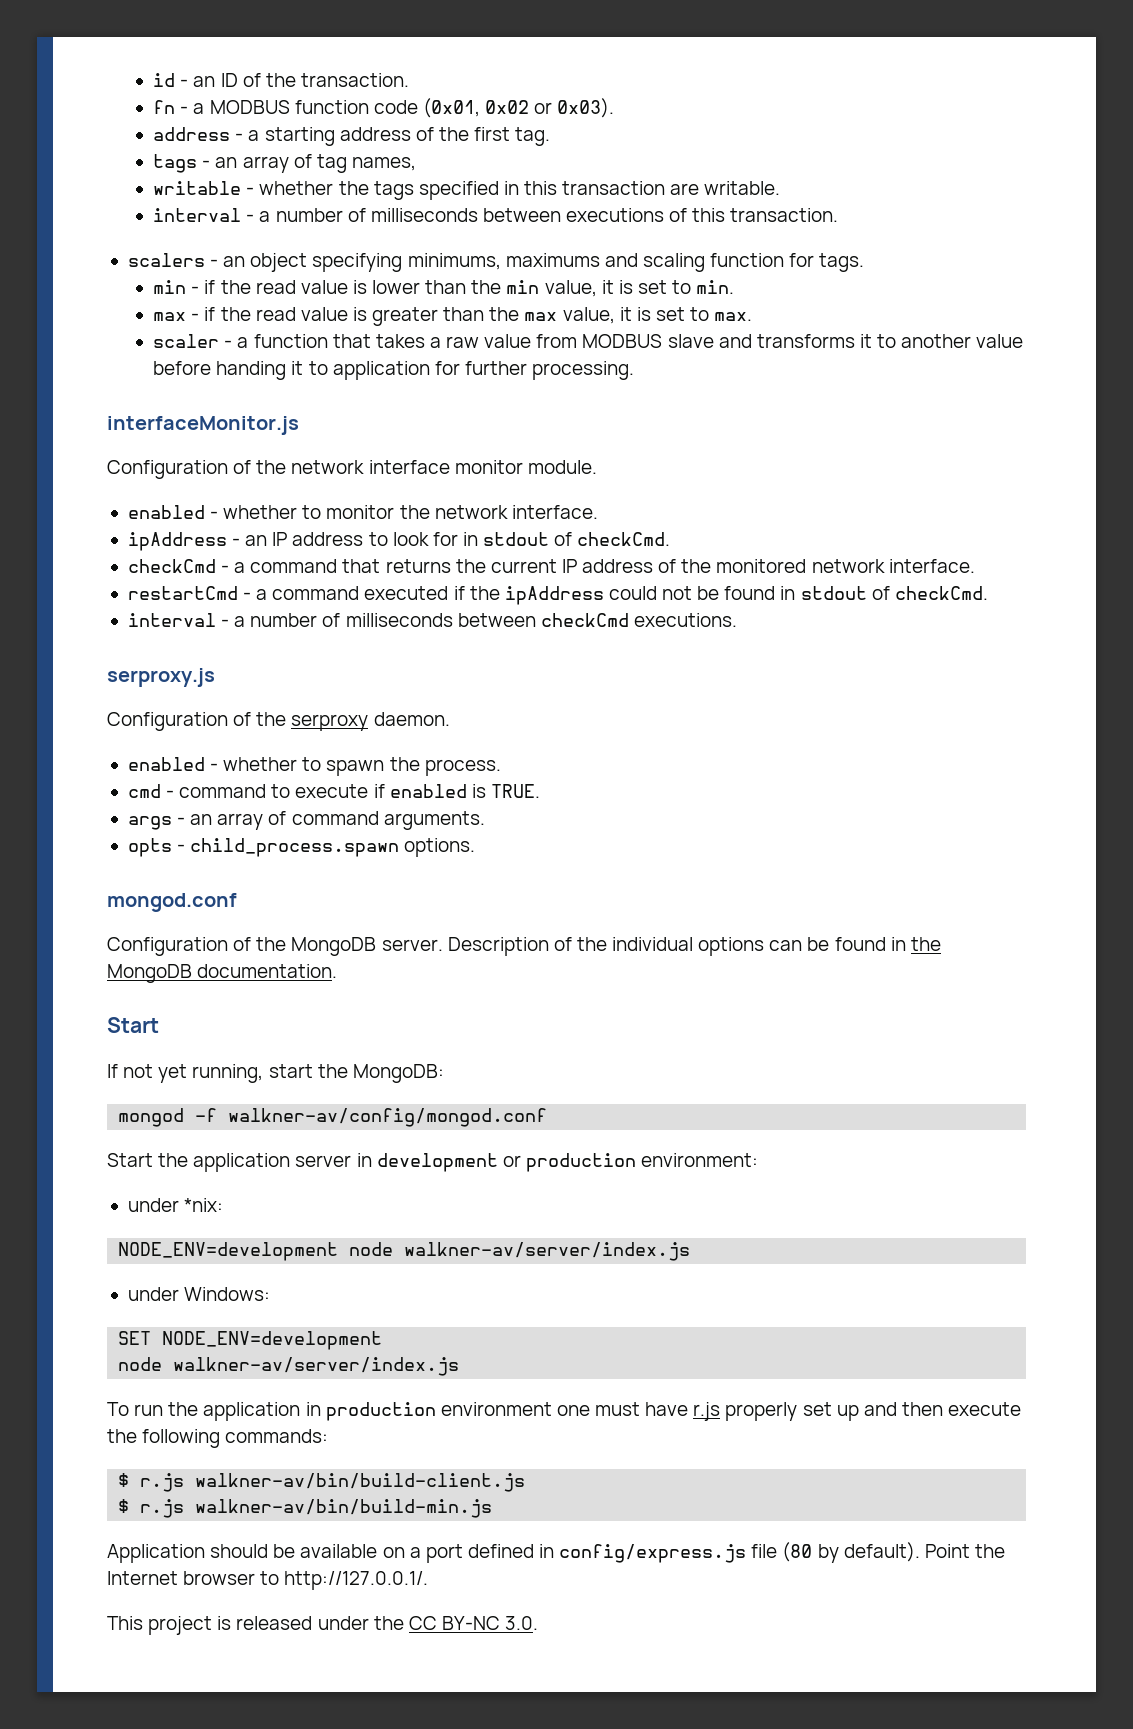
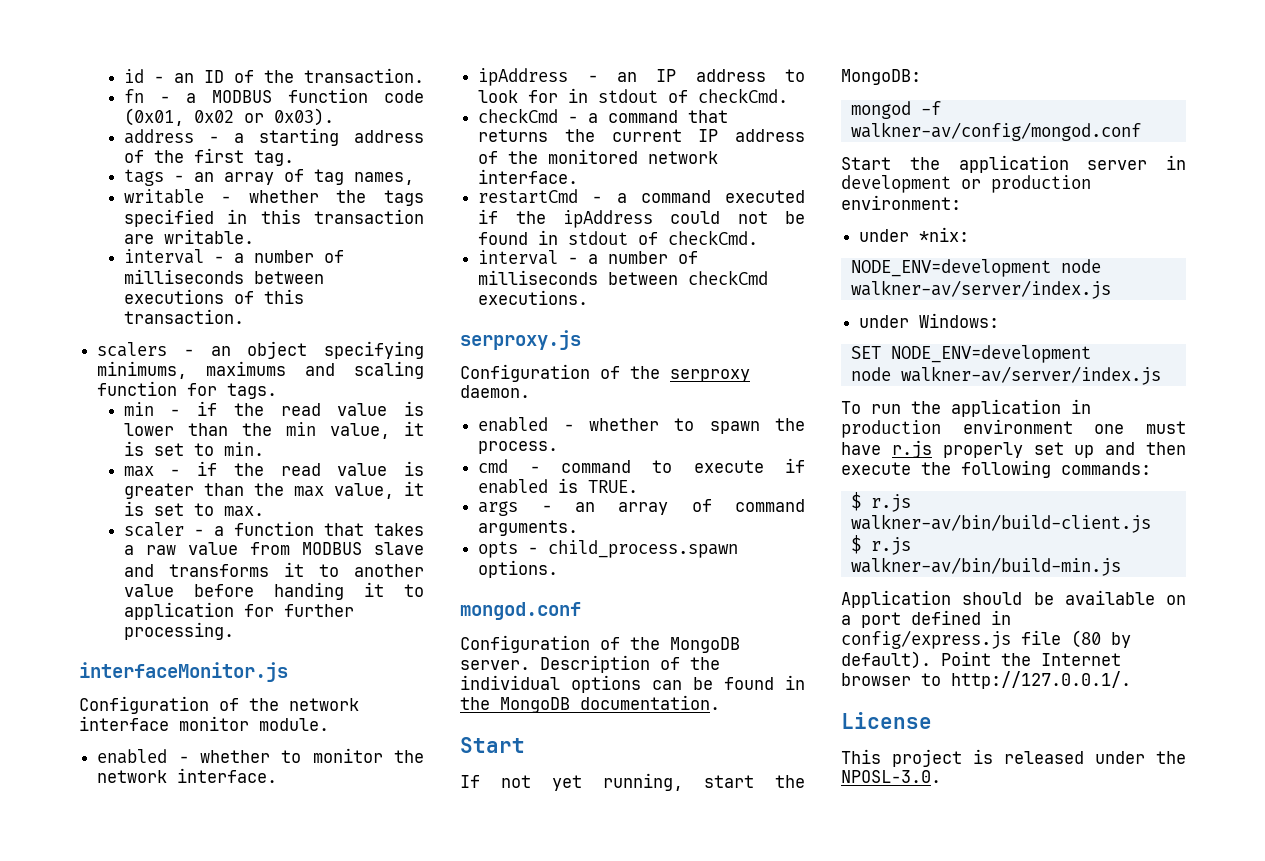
(429, 1580) none -> [841,712,932,729] // License
[408,1616,539,1630] CC BY-NC 3.0. -> [841,770,941,783] NPOSL-3.0.

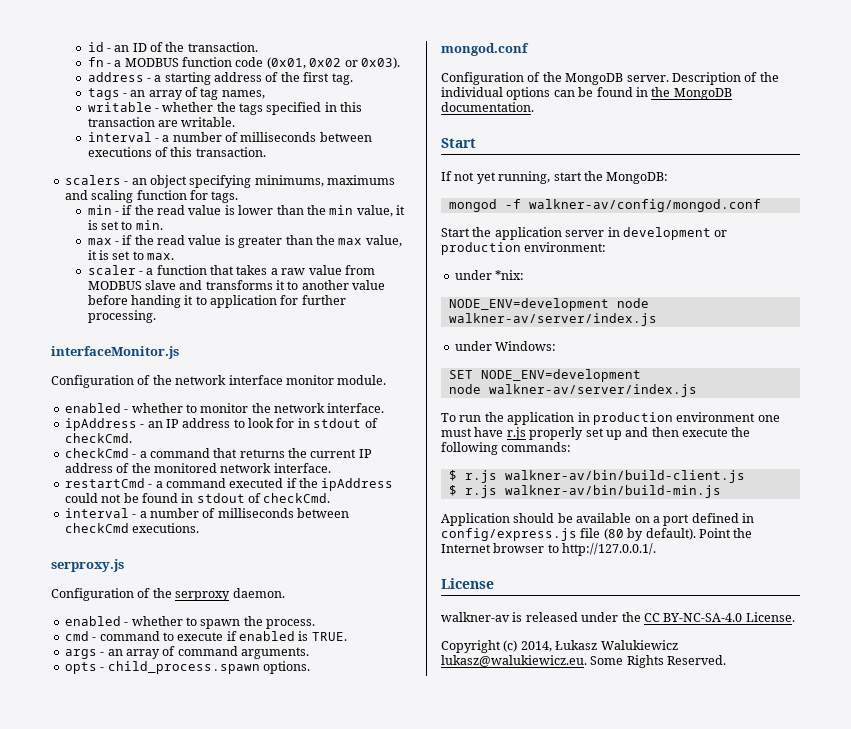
[841,749,962,767] This project -> [441,612,510,622] walkner-av
[841,770,941,783] NPOSL-3.0. -> [643,612,795,622] [441,640,678,653] [441,655,727,668] CC BY-NC-SA-4.0 License. // Copyright (c) 2014, Łukasz Walukiewicz lukasz@walukiewicz.eu. Some Rights Reserved.

